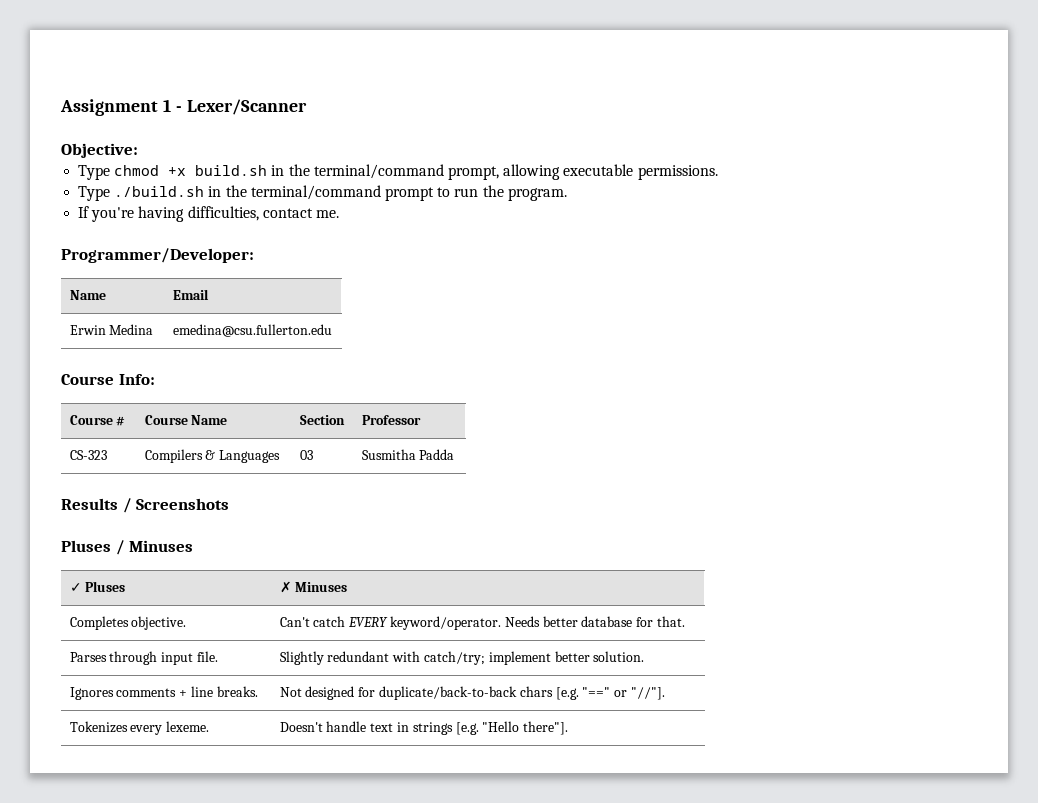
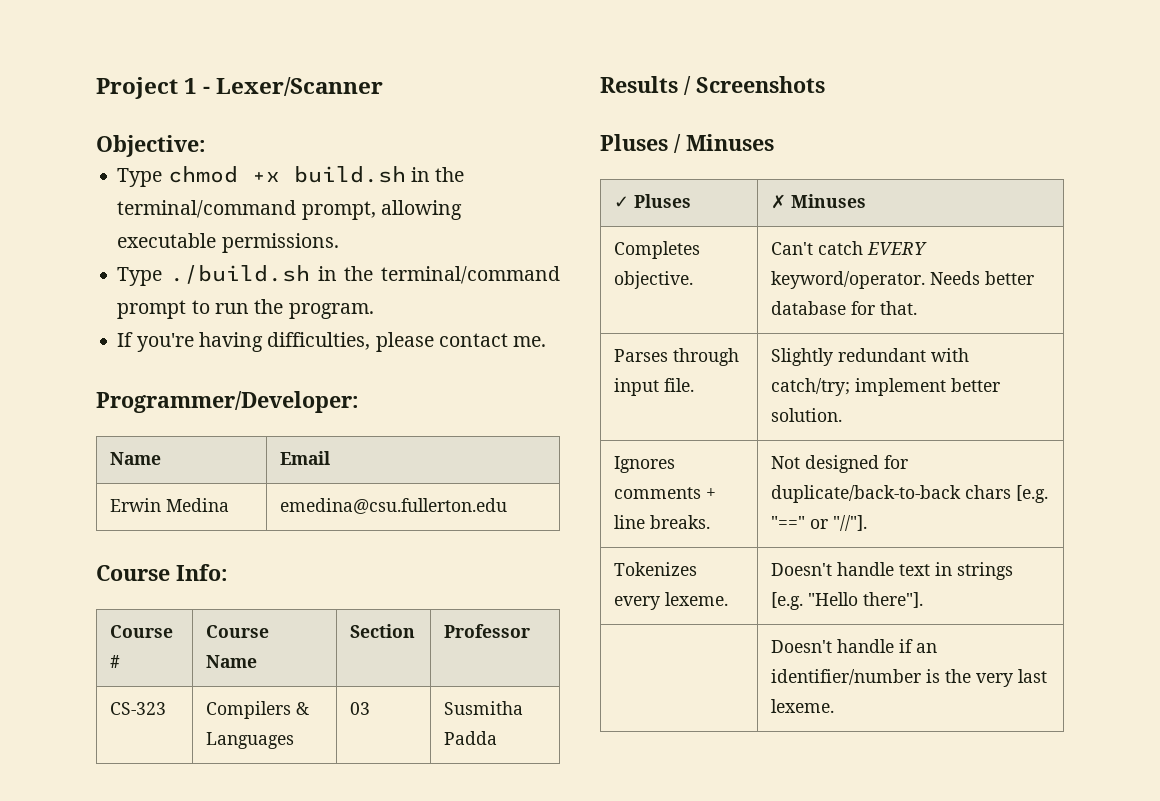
[60,99,158,116] Assignment -> [96,77,178,99] Project
(259, 213) none -> [375,332,434,352] please
(569, 728) none -> [771,639,938,653] [771,669,1048,687] [771,699,835,713] // | Doesn't handle if an identifier/number is the very last lexeme.

